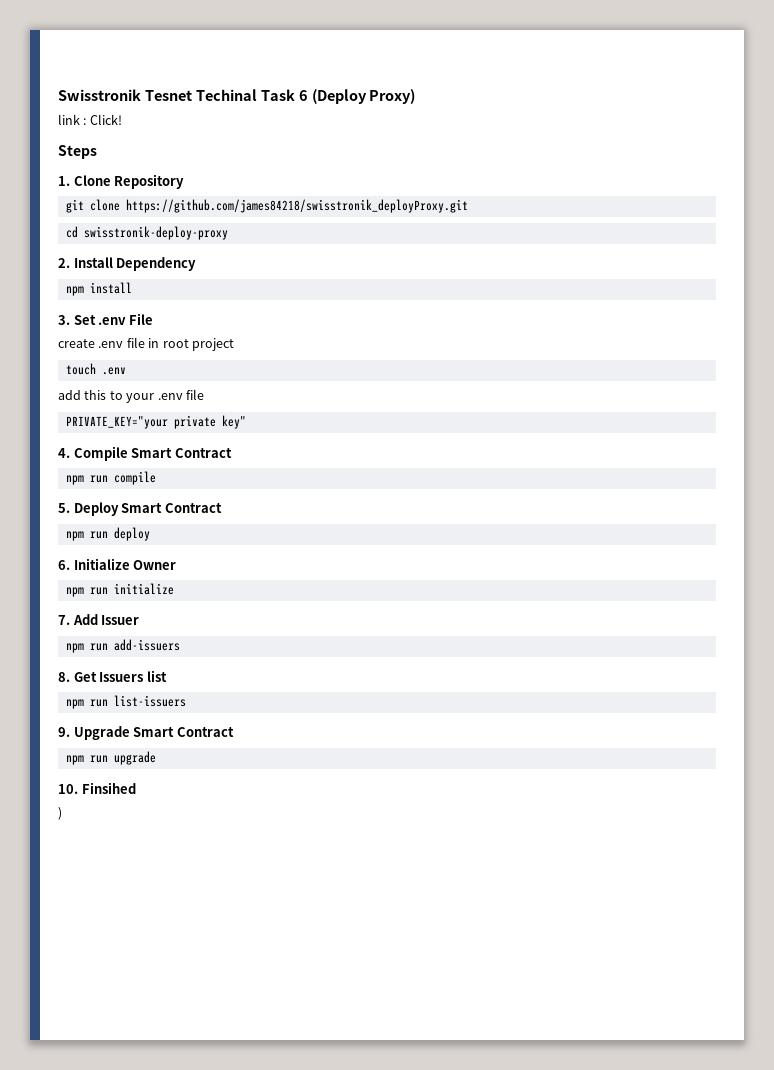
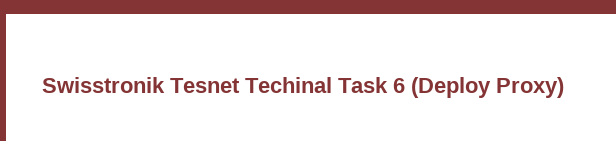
[58,114,122,125] [58,145,97,159] [58,174,185,189] [65,199,468,213] [65,226,228,240] [58,257,197,271] [65,282,132,296] [58,313,153,325] [58,337,234,351] [65,363,126,375] [58,389,204,403] [65,415,246,429] [58,446,232,461] [65,471,156,485] [58,502,222,516] [65,527,150,541] [58,558,177,570] [65,583,174,597] [58,614,140,625] [65,639,180,653] [58,670,167,682] [65,695,186,709] [58,726,234,740] [65,751,156,765] [58,782,136,794] [58,807,62,820] // link : Click! // Steps // 1. Clone Repository // git clone https://github.com/james84218/swisstronik_deployProxy.git // cd swisstronik-deploy-proxy // 2. Install Dependency // npm install // 3. Set .env File // create .env file in root project // touch .env // add this to your .env file // PRIVATE_KEY="your private key" // 4. Compile Smart Contract // npm run compile // 5. Deploy Smart Contract // npm run deploy // 6. Initialize Owner // npm run initialize // 7. Add Issuer // npm run add-issuers // 8. Get Issuers list // npm run list-issuers // 9. Upgrade Smart Contract // npm run upgrade // 10. Finsihed // ) -> (564, 87) none

